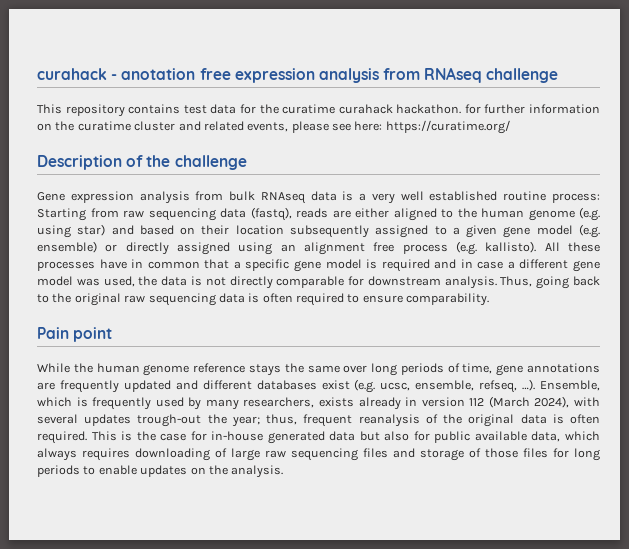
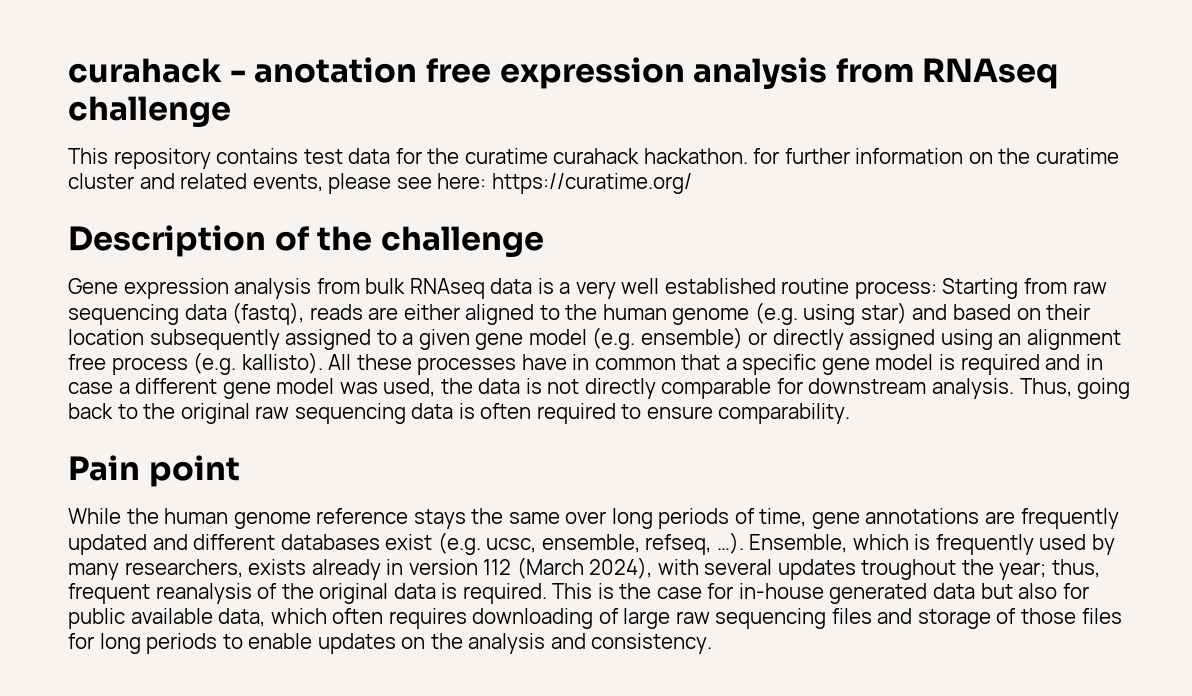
[137,414,202,427] trough-out -> [861,559,957,580] troughout
[570,414,600,424] often -> (458, 591) none
[37,448,77,461] always -> [332,608,384,624] often
[231,465,284,478] analysis. -> [468,633,713,654] analysis and consistency.

